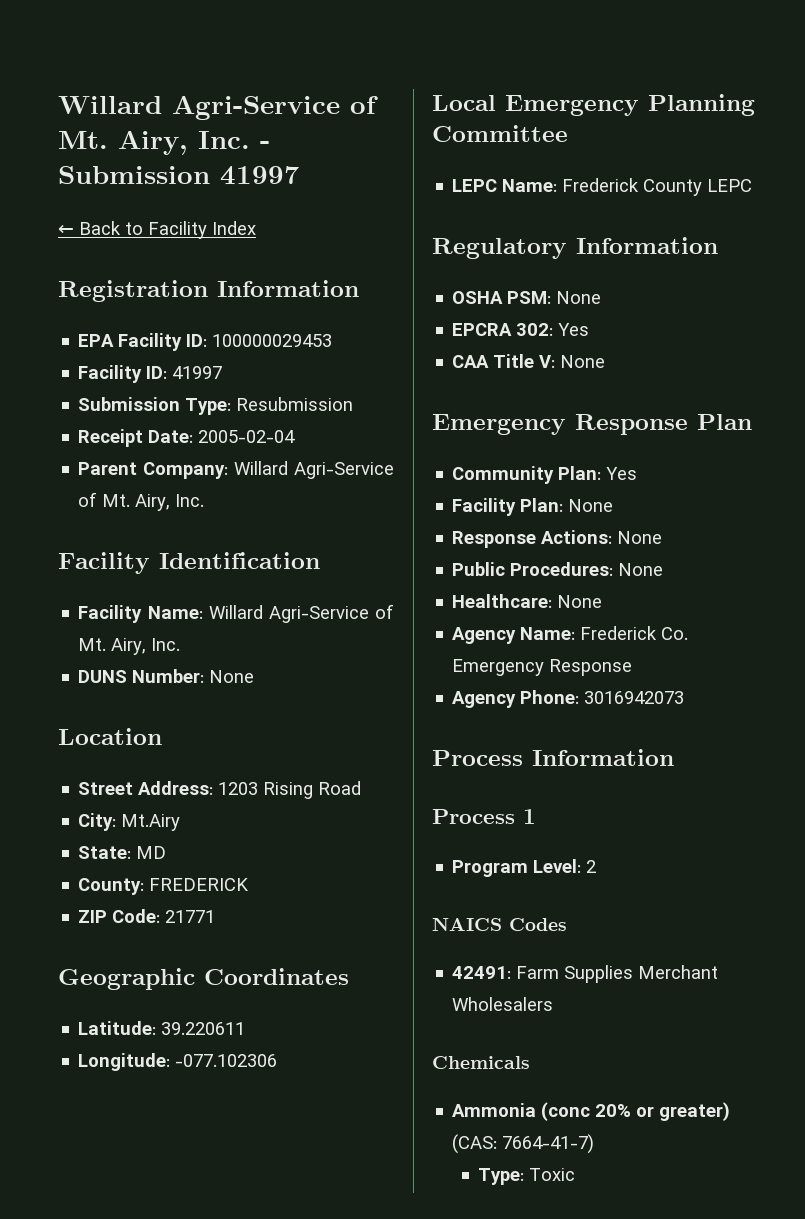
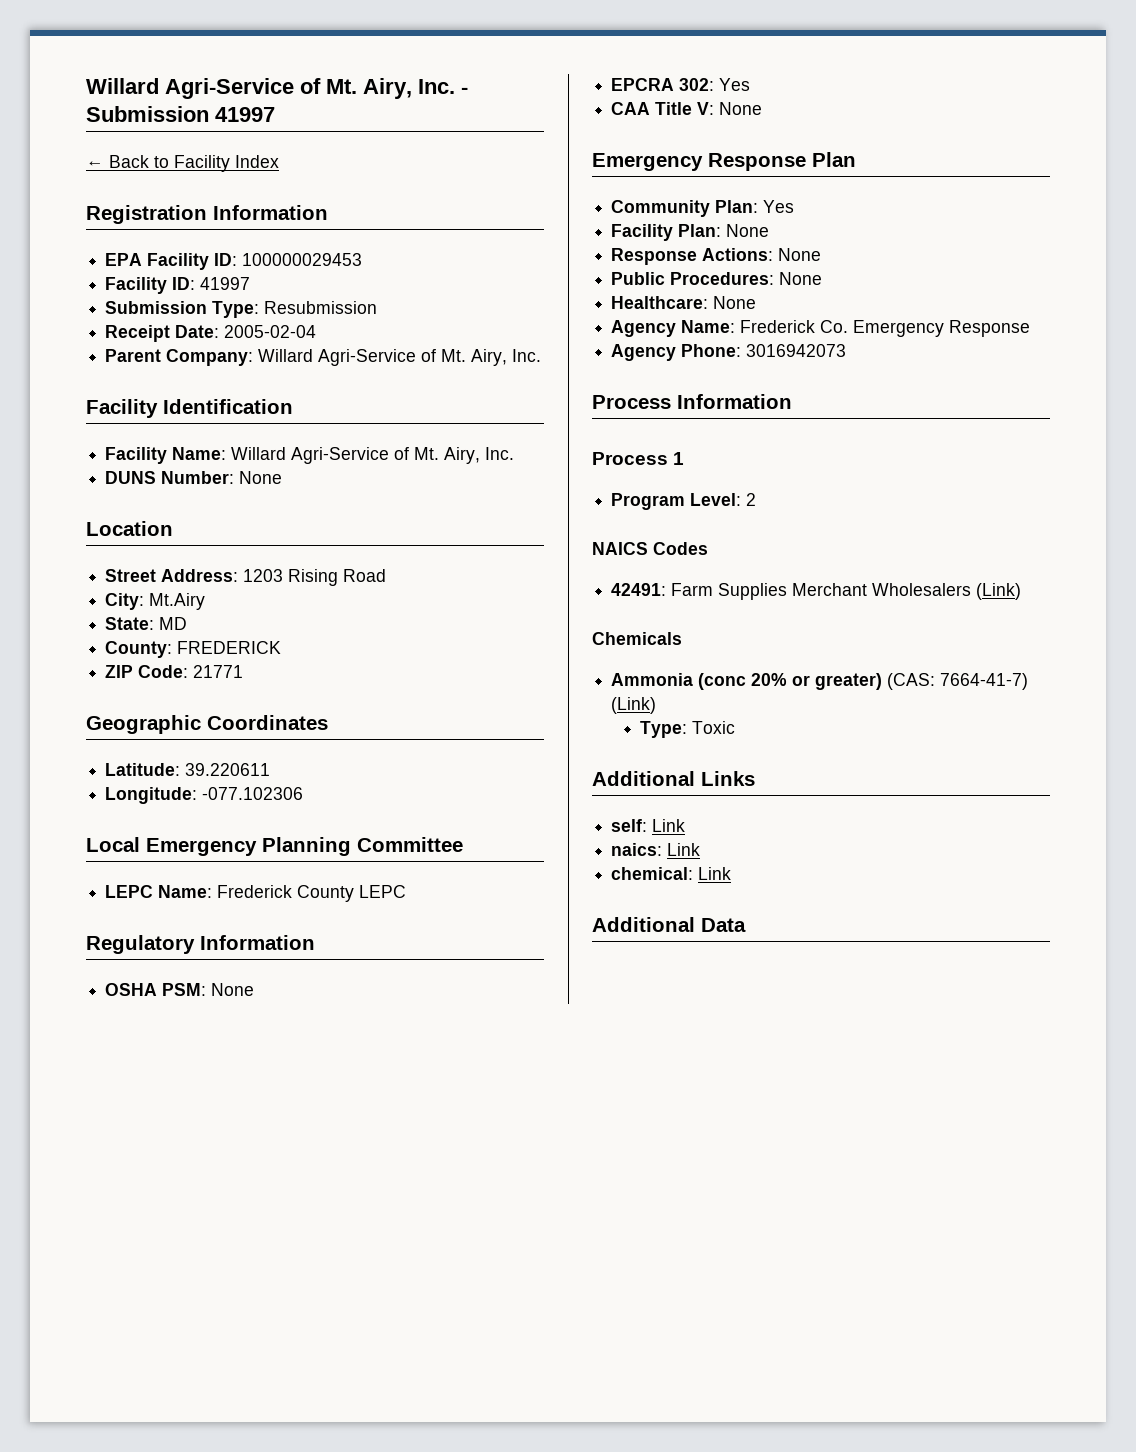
(554, 1004) none -> [976,583,1022,600] (Link)
(595, 1144) none -> [611,697,657,714] (Link)
(576, 1174) none -> [592,771,755,786] [611,819,686,832] [611,843,701,856] [611,867,732,880] [592,917,746,932] // Additional Links // self: Link // naics: Link // chemical: Link // Additional Data

